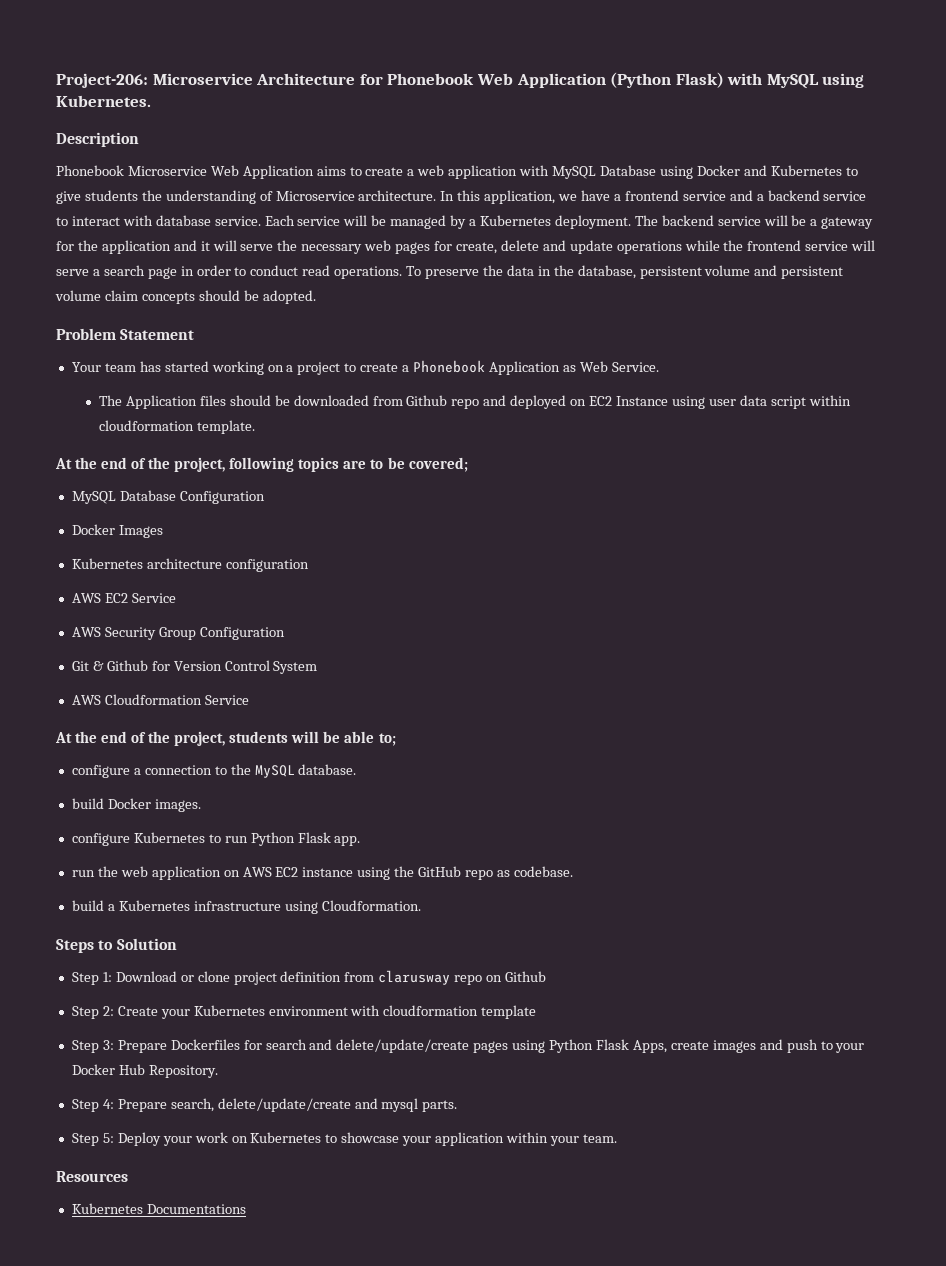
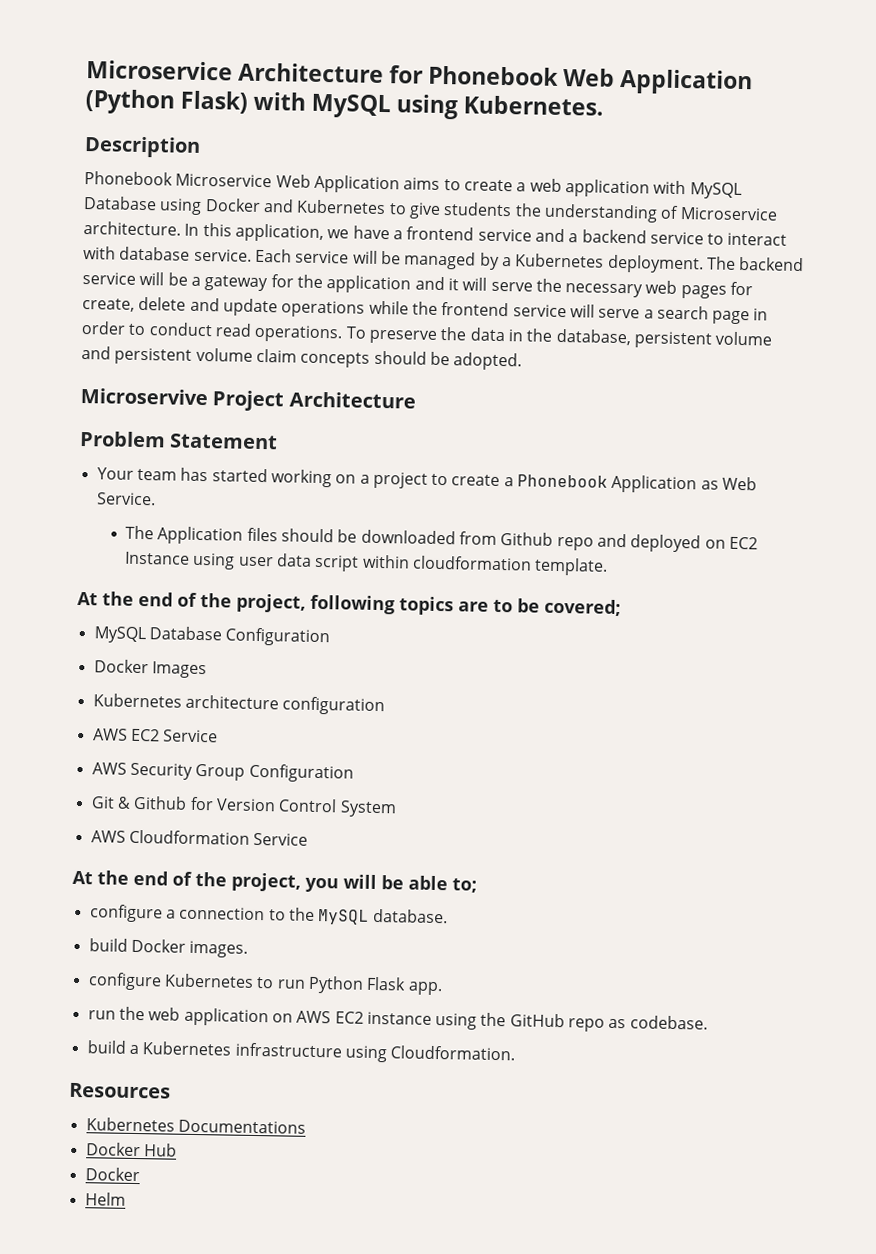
[56,73,148,88] Project-206: -> (86, 70) none
(316, 297) none -> [80,387,416,412] // Microservive Project Architecture
[229,731,289,743] students -> [305,877,339,893] you
[56,938,177,953] [71,970,547,985] [71,1005,537,1019] [71,1039,865,1053] [71,1064,218,1078] [71,1098,458,1112] [71,1132,617,1146] // Steps to Solution // Step 1: Download or clone project definition from clarusway repo on Github // Step 2: Create your Kubernetes environment with cloudformation template // Step 3: Prepare Dockerfiles for search and delete/update/create pages using Python Flask Apps, create images and push to your Docker Hub Repository. // Step 4: Prepare search, delete/update/create and mysql parts. // Step 5: Deploy your work on Kubernetes to showcase your application within your team. -> (516, 1053) none
(246, 1209) none -> [85,1142,177,1157] [84,1167,140,1182] [84,1192,126,1206] // Docker Hub // Docker // Helm

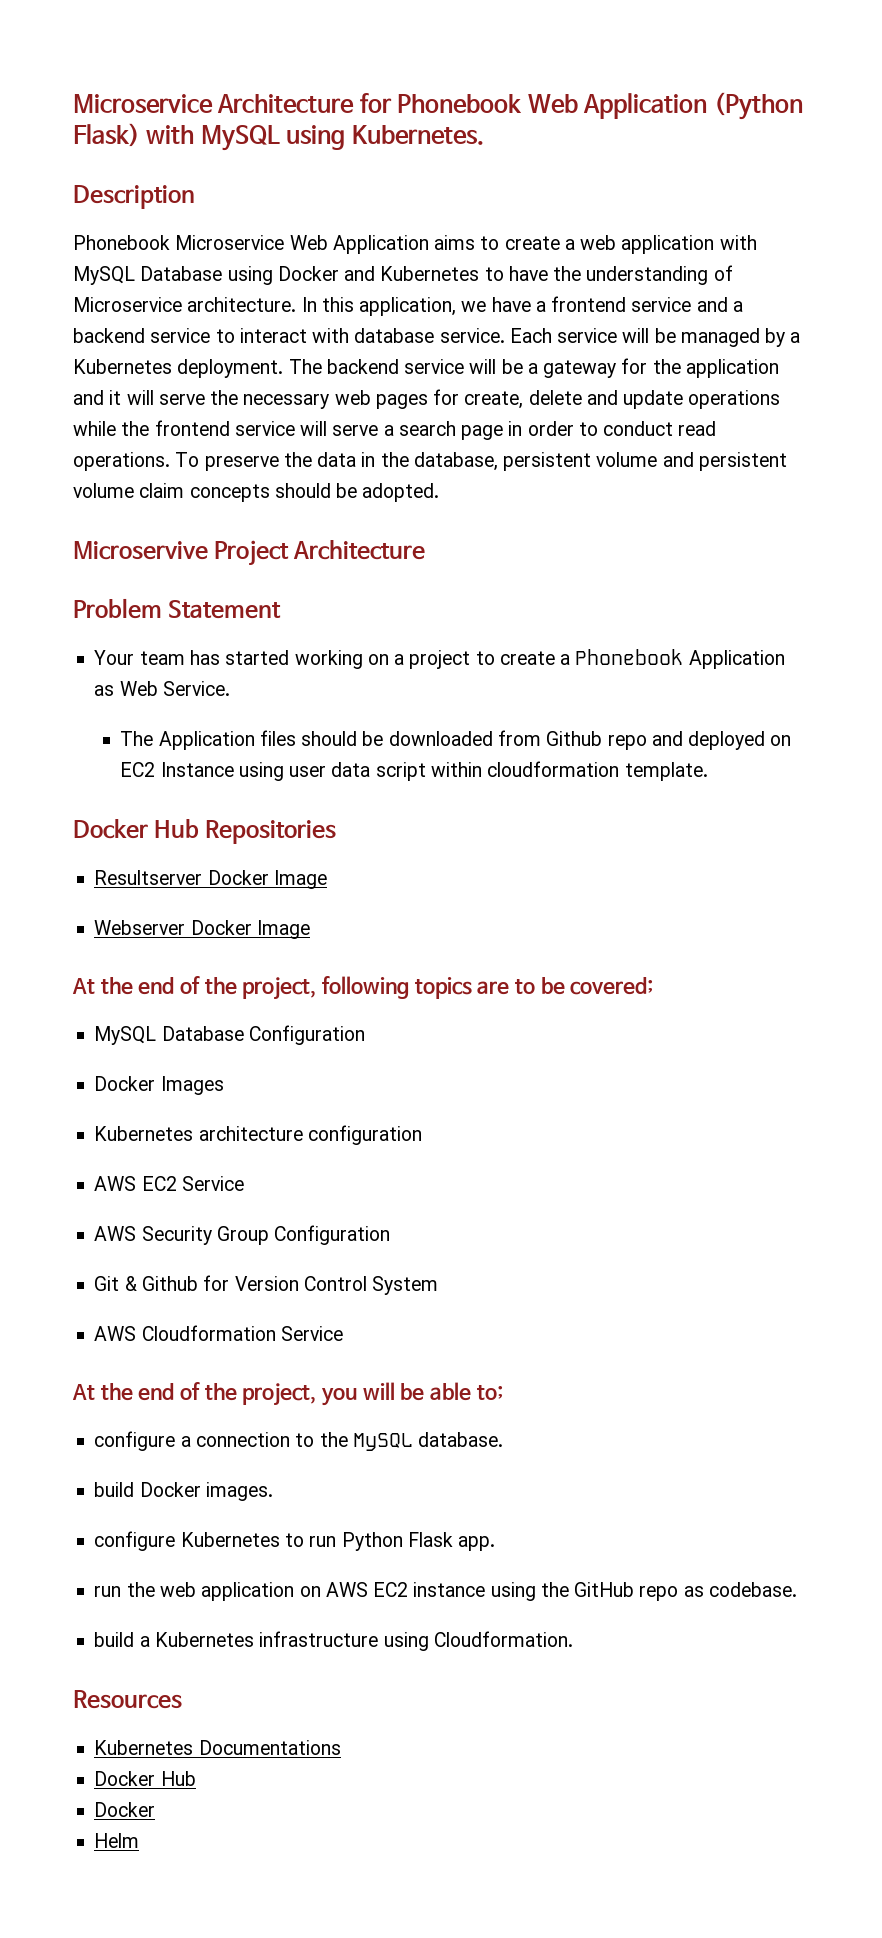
[408,202,513,219] give students -> [508,266,548,281] have
(609, 566) none -> [73,819,337,844] [94,870,327,889] [94,920,310,939] // Docker Hub Repositories // Resultserver Docker Image // Webserver Docker Image

